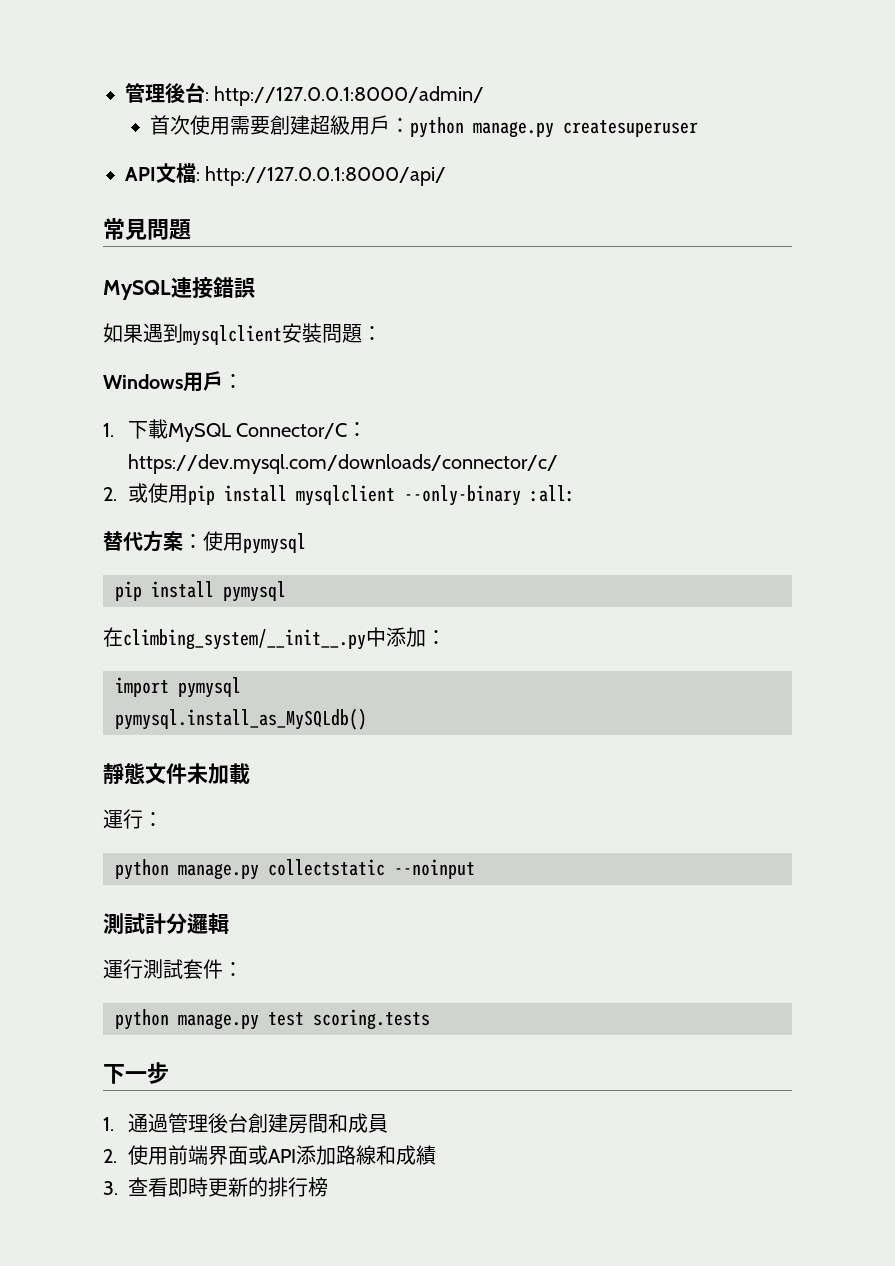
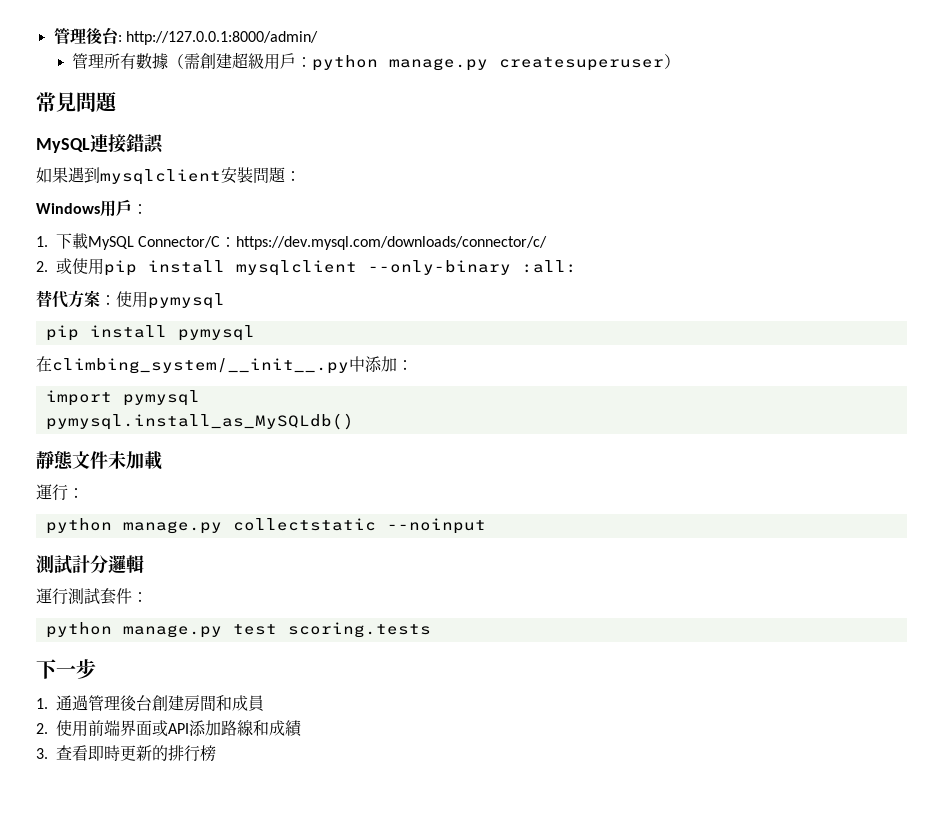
[149,115,270,135] 首次使用需要 -> [71,53,200,69] 管理所有數據（需
[125,163,447,186] // API文檔: http://127.0.0.1:8000/api/ -> [663,54,680,69] ）

